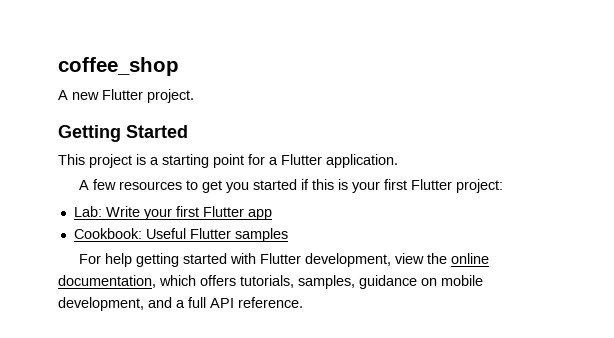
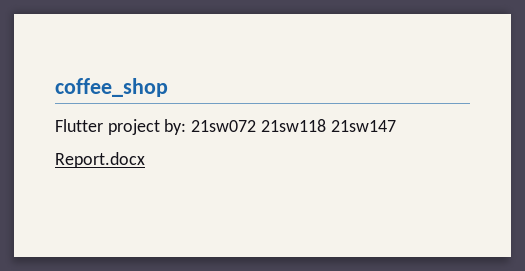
[58,89,194,103] [58,125,188,142] [58,154,398,168] [78,179,503,193] [73,206,272,220] [73,228,288,242] [78,253,489,267] [58,275,483,289] [58,297,303,311] A new Flutter project. // Getting Started // This project is a starting point for a Flutter application. // A few resources to get you started if this is your first Flutter project: // Lab: Write your first Flutter app // Cookbook: Useful Flutter samples // For help getting started with Flutter development, view the online documentation, which offers tutorials, samples, guidance on mobile development, and a full API reference. -> [55,119,396,135] [55,152,145,168] Flutter project by: 21sw072 21sw118 21sw147 // Report.docx

